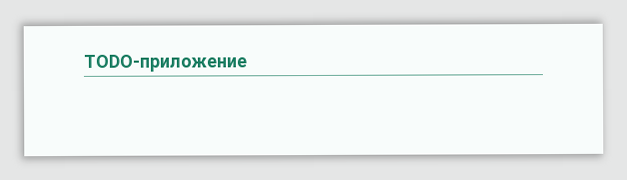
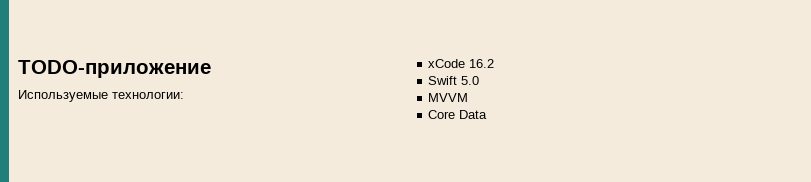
(247, 63) none -> [18,90,184,102] [428,59,495,68] [428,76,480,85] [428,93,469,102] [428,110,488,119] // Используемые технологии: // xCode 16.2 // Swift 5.0 // MVVM // Core Data

